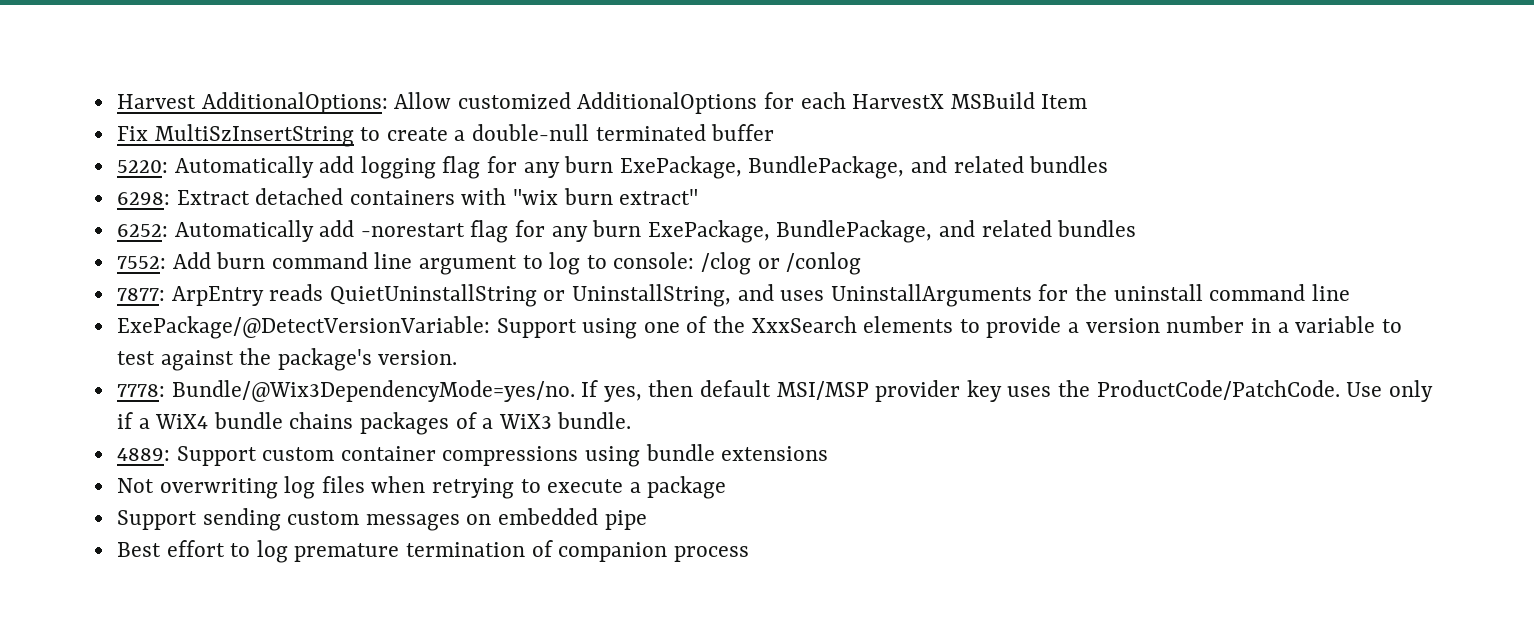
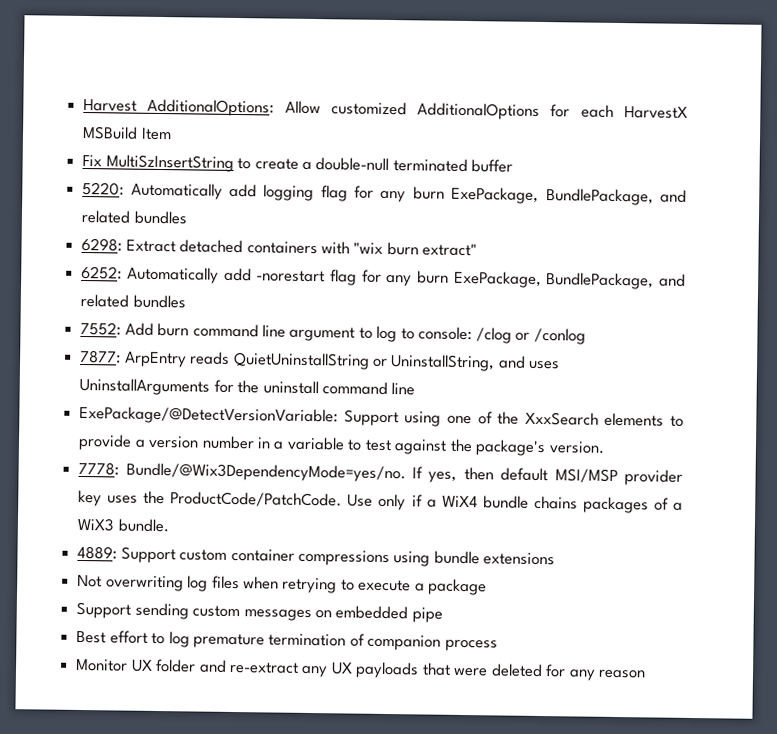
(749, 554) none -> [75,658,647,681] // Monitor UX folder and re-extract any UX payloads that were deleted for any reason

